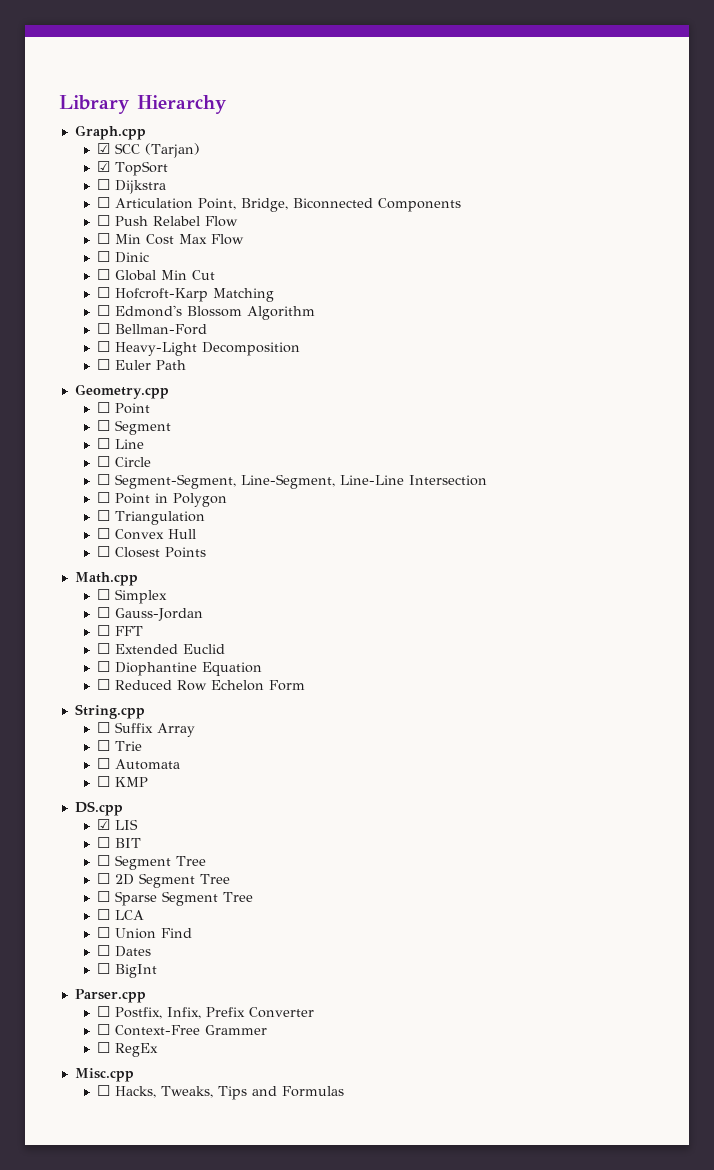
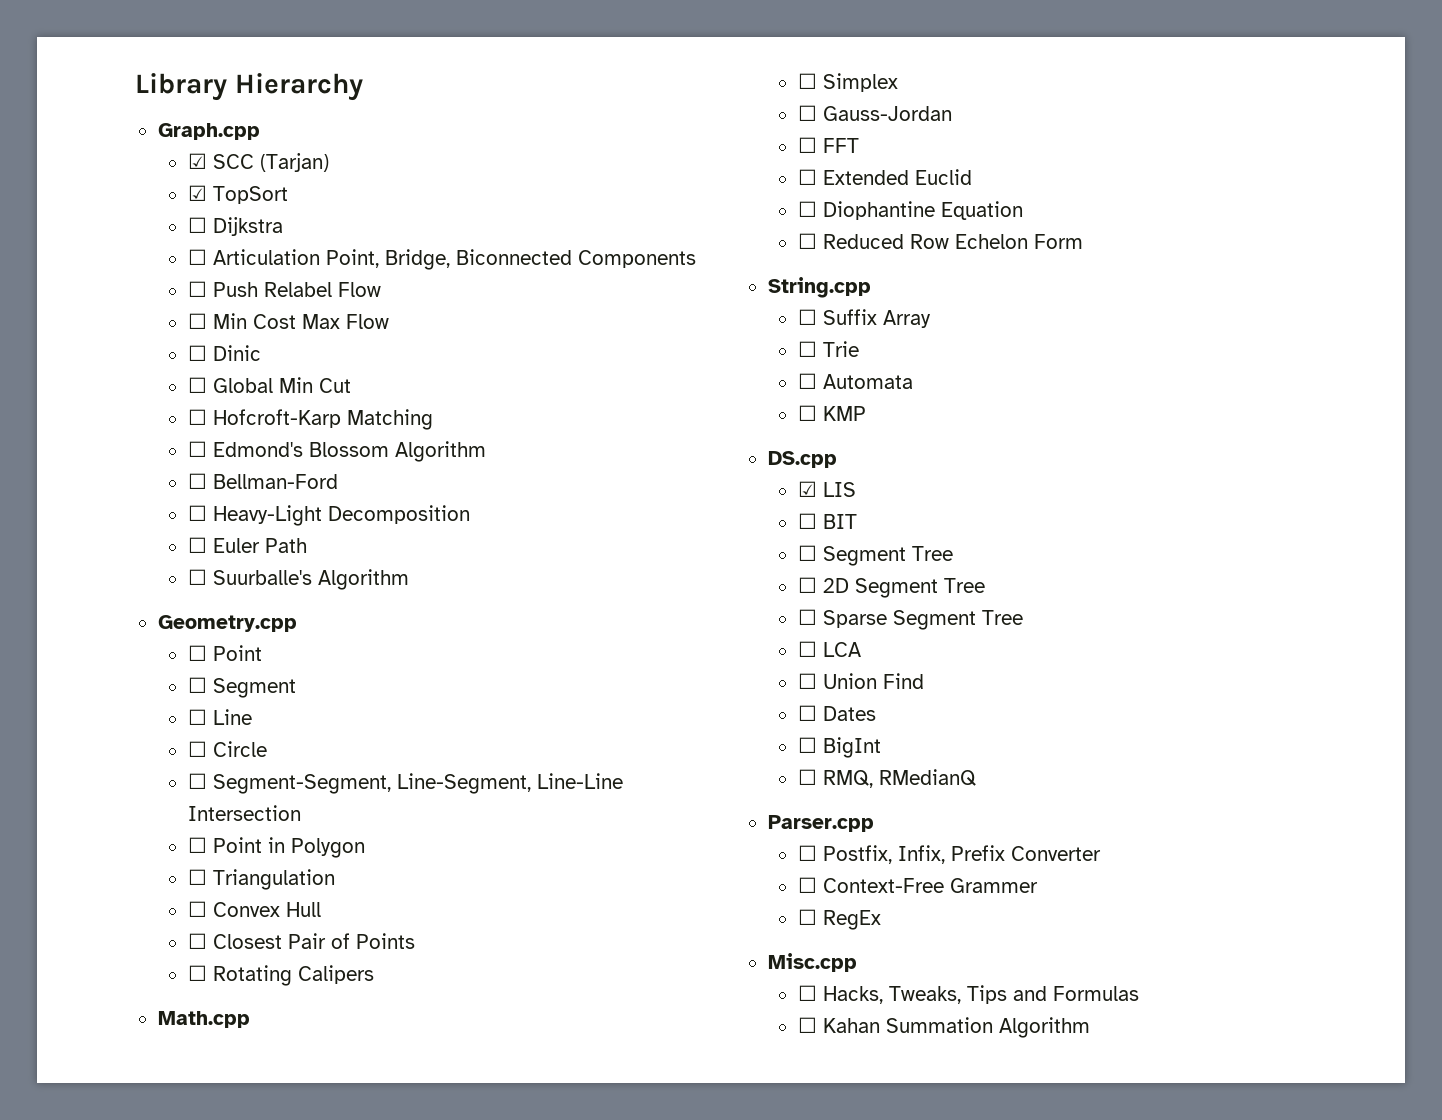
(187, 365) none -> [187,569,409,590] // ☐ Suurballe's Algorithm
(161, 552) none -> [287,933,350,949] Pair of
(207, 552) none -> [187,965,374,986] // ☐ Rotating Calipers
(158, 971) none -> [797,769,976,788] // ☐ RMQ, RMedianQ
(345, 1091) none -> [797,1017,1090,1038] // ☐ Kahan Summation Algorithm

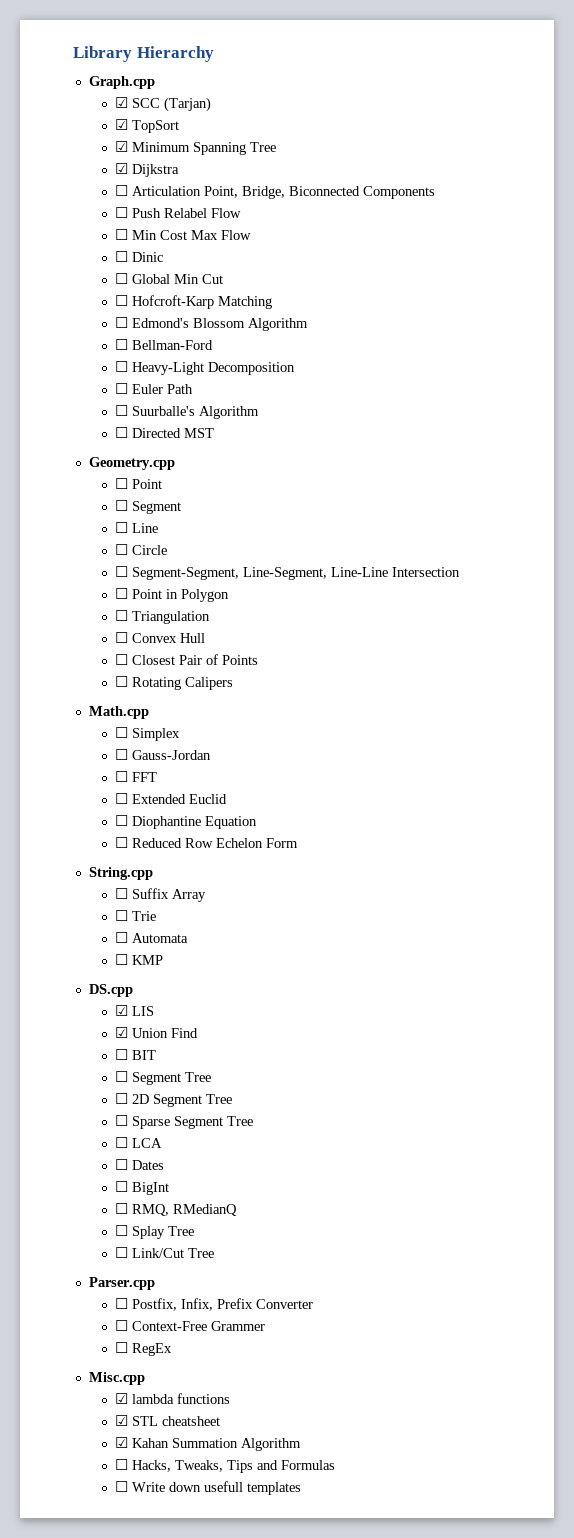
[187,217,207,233] ☐ -> [114,141,276,155] [114,163,128,174] ☑ Minimum Spanning Tree // ☑
(409, 579) none -> [114,427,214,438] // ☐ Directed MST
(856, 489) none -> [114,1027,198,1038] // ☑ Union Find
[797,673,924,689] // ☐ Union Find -> (162, 1143) none
(976, 777) none -> [114,1225,194,1239] [114,1247,214,1258] // ☐ Splay Tree // ☐ Link/Cut Tree
(857, 962) none -> [114,1393,230,1404] [114,1415,220,1426] [114,1437,301,1451] // ☑ lambda functions // ☑ STL cheatsheet // ☑ Kahan Summation Algorithm
[822,1017,1090,1038] Kahan Summation Algorithm -> [131,1481,301,1495] Write down usefull templates

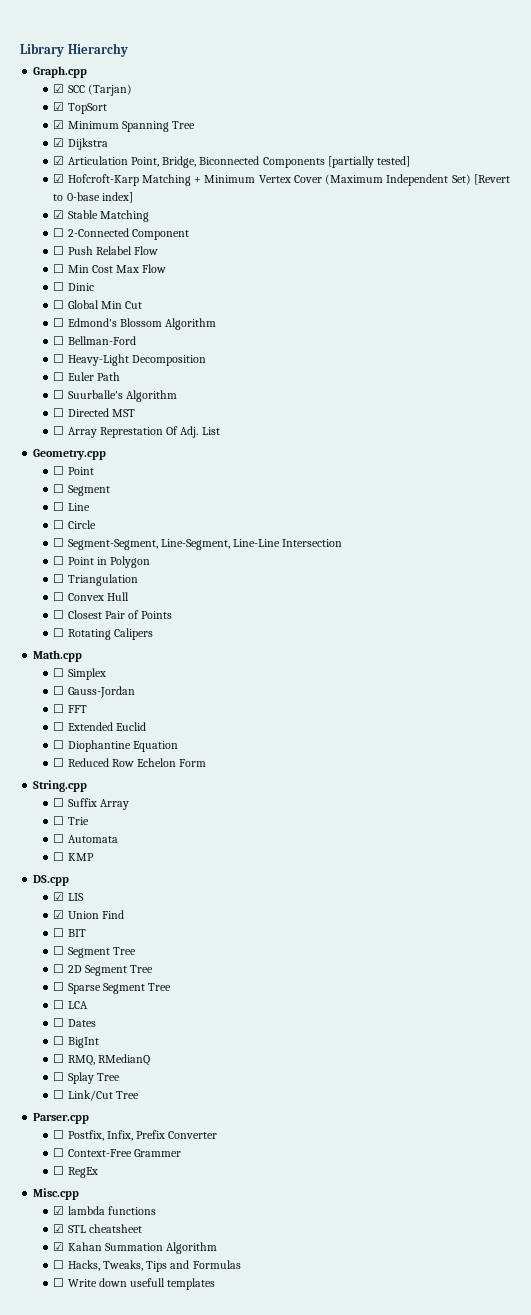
[114,185,128,196] ☐ -> [53,156,65,165] ☑
(435, 192) none -> [327,156,411,168] [53,174,510,186] [53,192,133,203] [53,210,149,222] [53,228,189,240] [partially tested] // ☑ Hofcroft-Karp Matching + Minimum Vertex Cover (Maximum Independent Set) [Revert to 0-base index] // ☑ Stable Matching // ☐ 2-Connected Component
[114,295,272,309] // ☐ Hofcroft-Karp Matching -> (143, 305) none
(214, 433) none -> [53,426,220,438] // ☐ Array Represtation Of Adj. List

